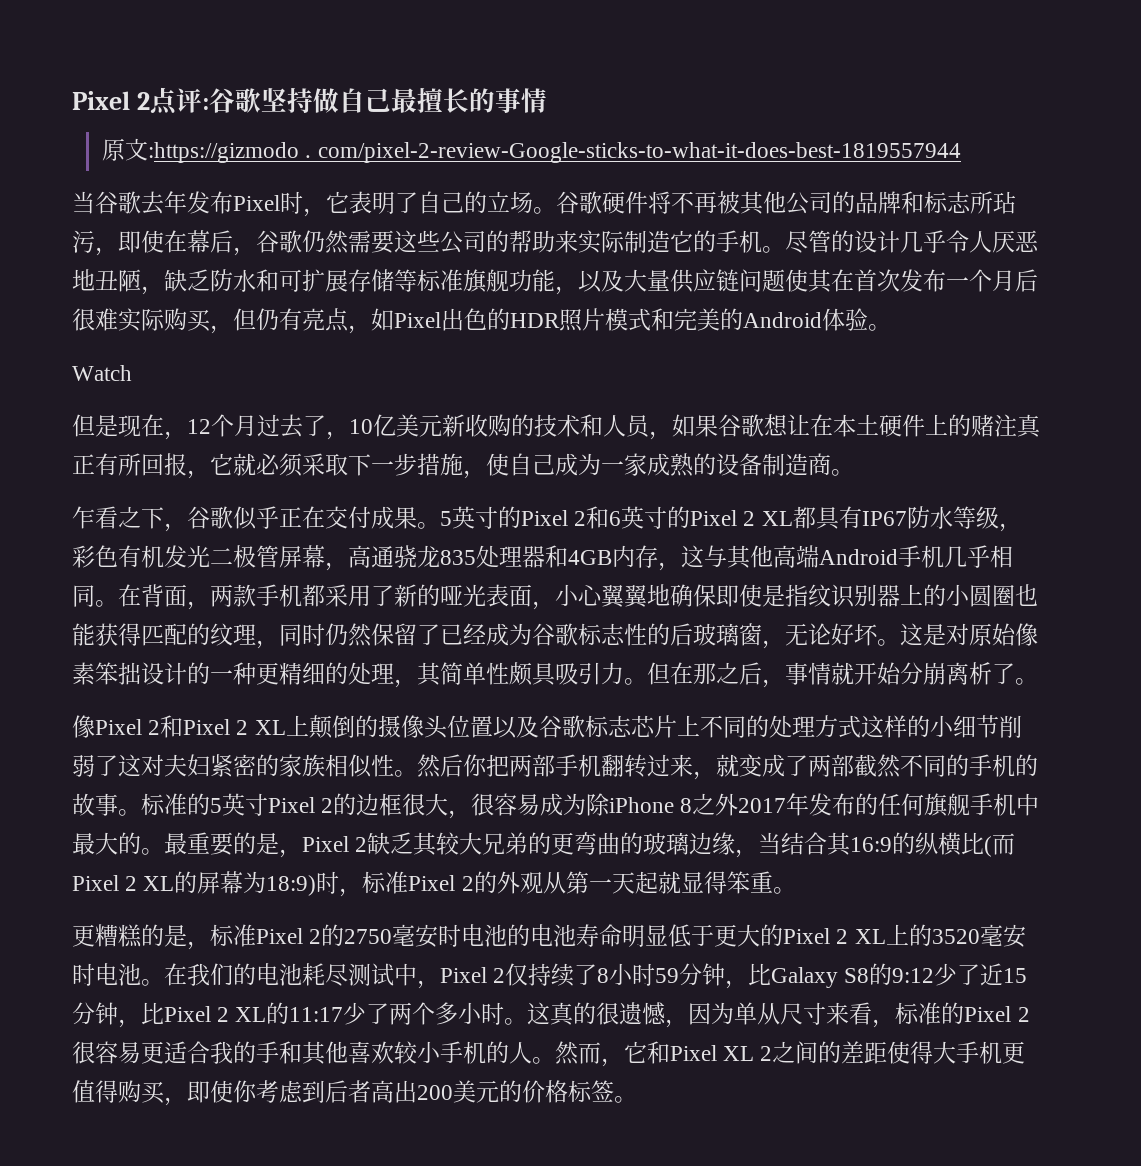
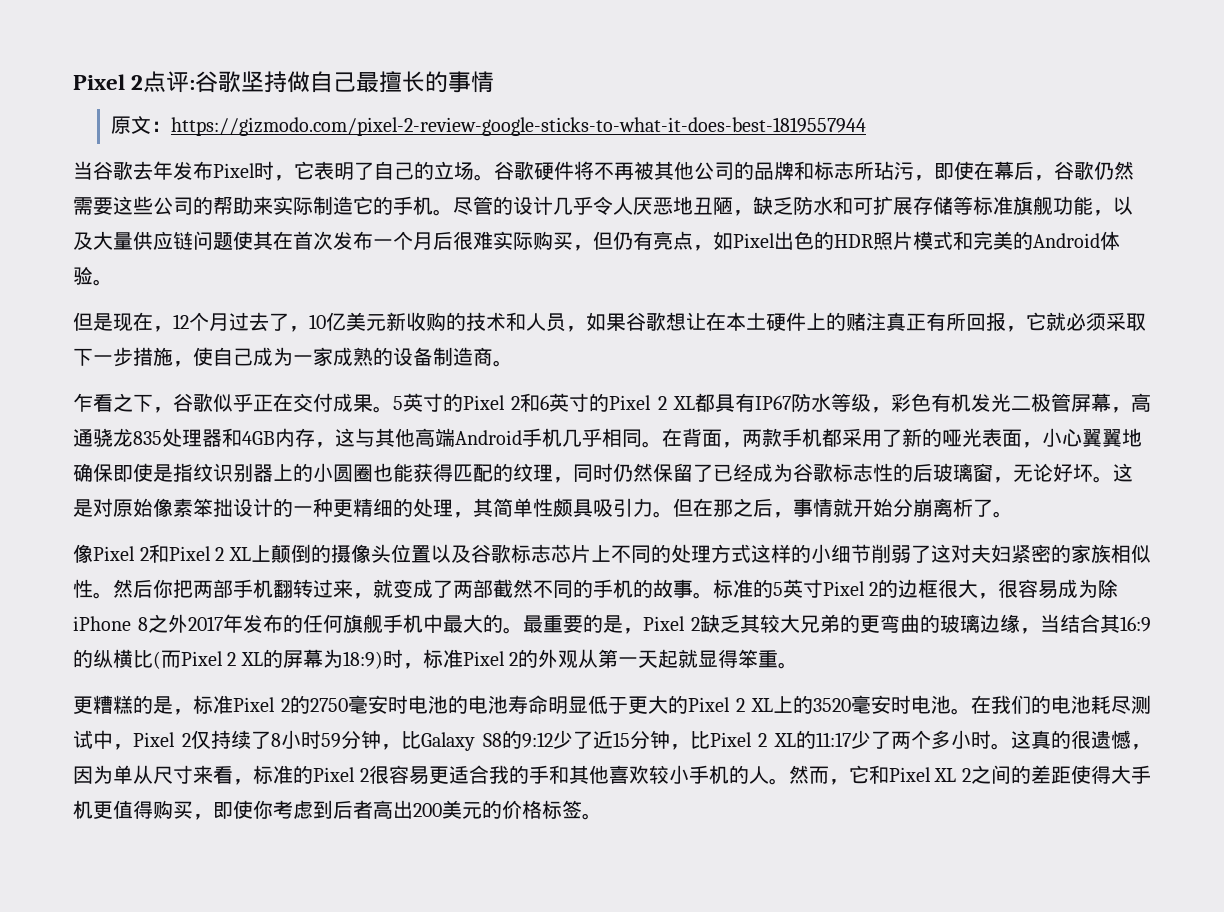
[148,142,961,163] :https://gizmodo . com/pixel-2-review-Google-sticks-to-what-it-does-best-1819557944 -> [150,117,866,136] ：https://gizmodo.com/pixel-2-review-google-sticks-to-what-it-does-best-1819557944
[72,365,132,381] // Watch -> (113, 282) none

